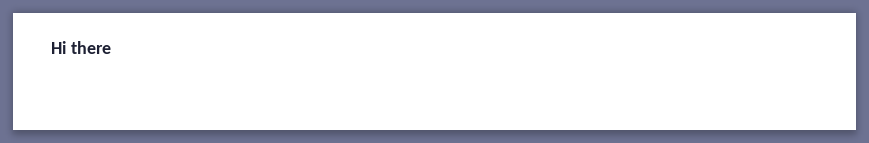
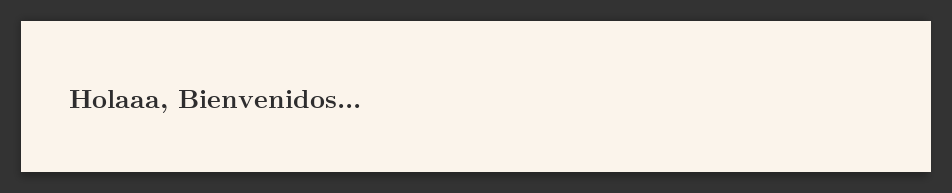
[51,41,111,54] Hi there -> [69,90,361,113] Holaaa, Bienvenidos...

